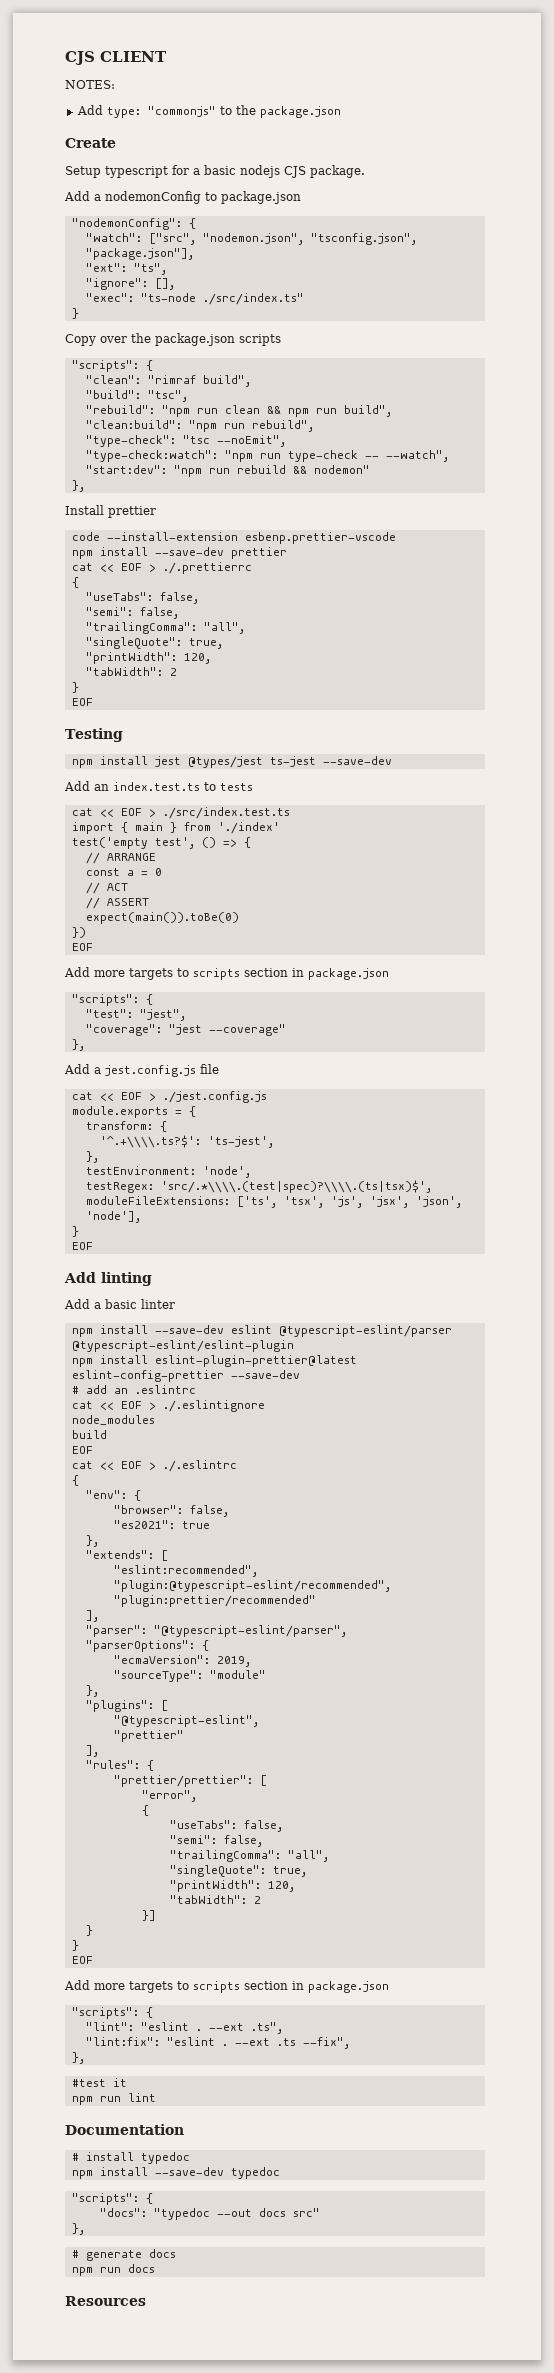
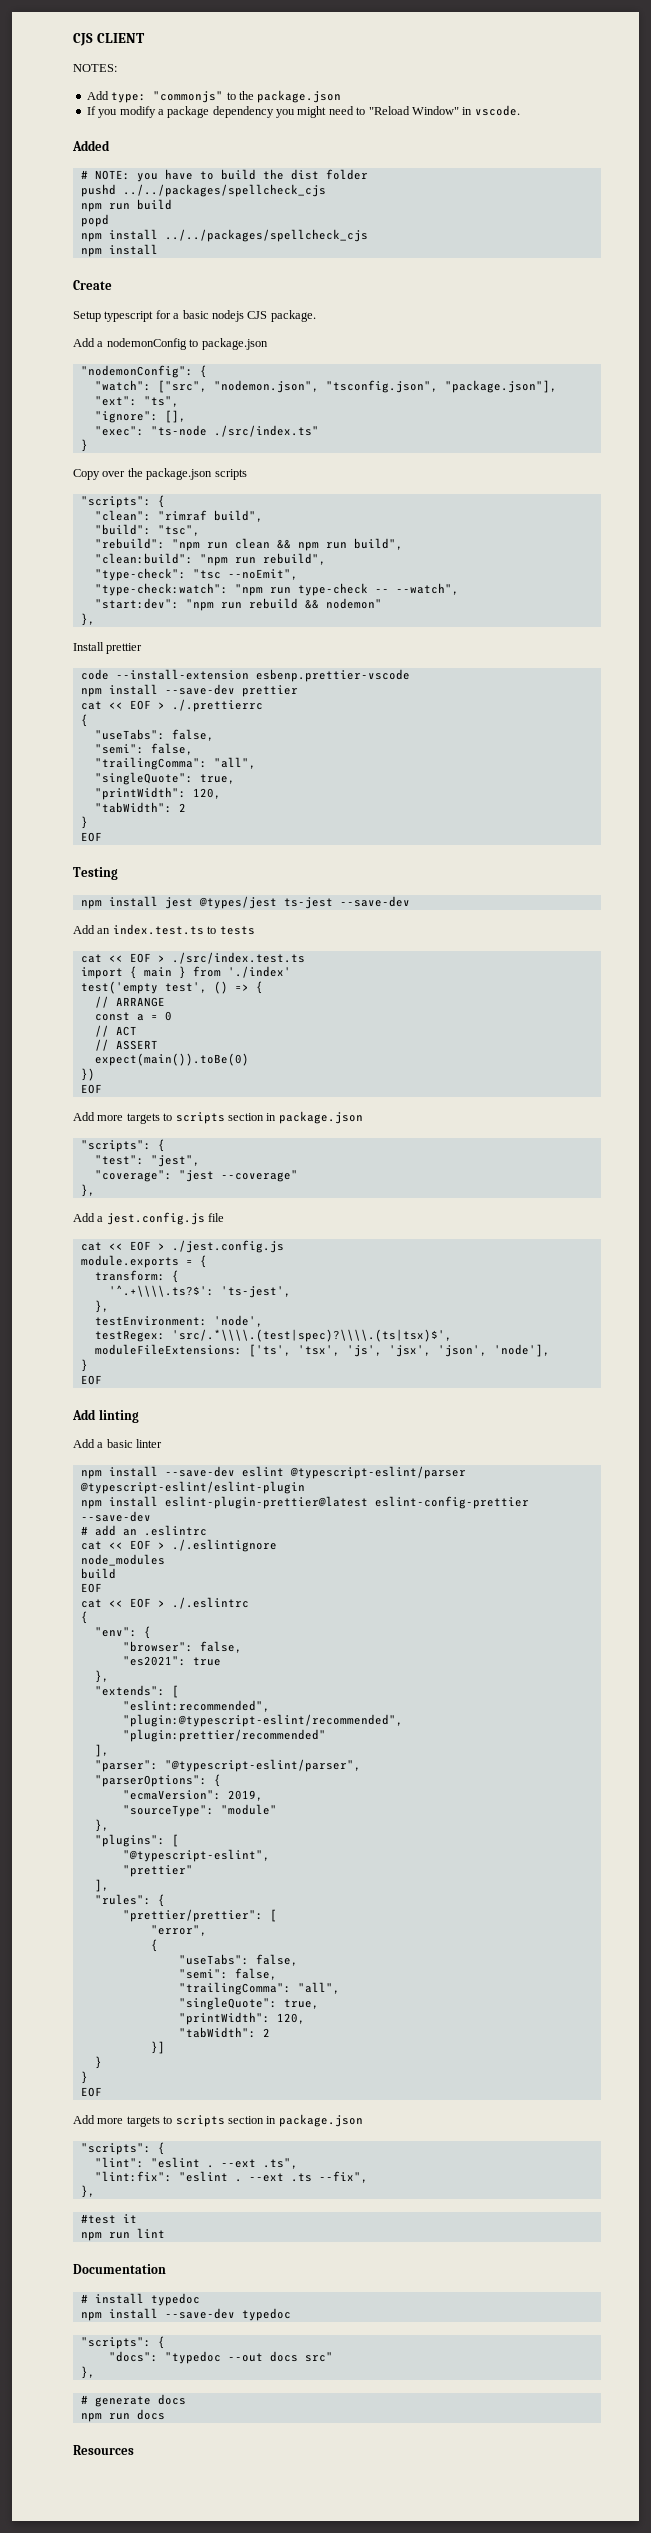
(341, 112) none -> [86,105,520,118] [72,140,110,151] [80,169,368,182] [80,184,326,197] [80,199,172,212] [80,214,109,227] [80,229,368,242] [80,244,158,257] // If you modify a package dependency you might need to "Reload Window" in vscode. // Added // # NOTE: you have to build the dist folder // pushd ../../packages/spellcheck_cjs // npm run build // popd // npm install ../../packages/spellcheck_cjs // npm install

